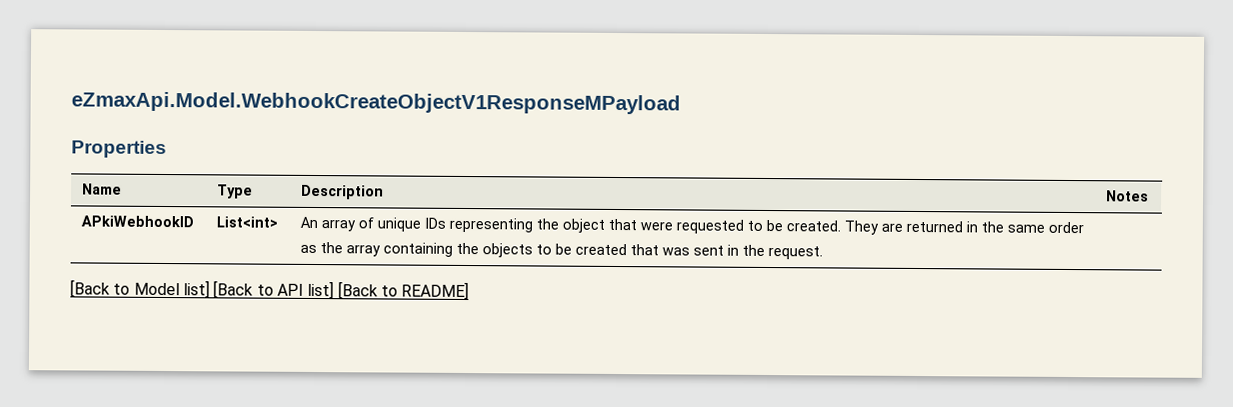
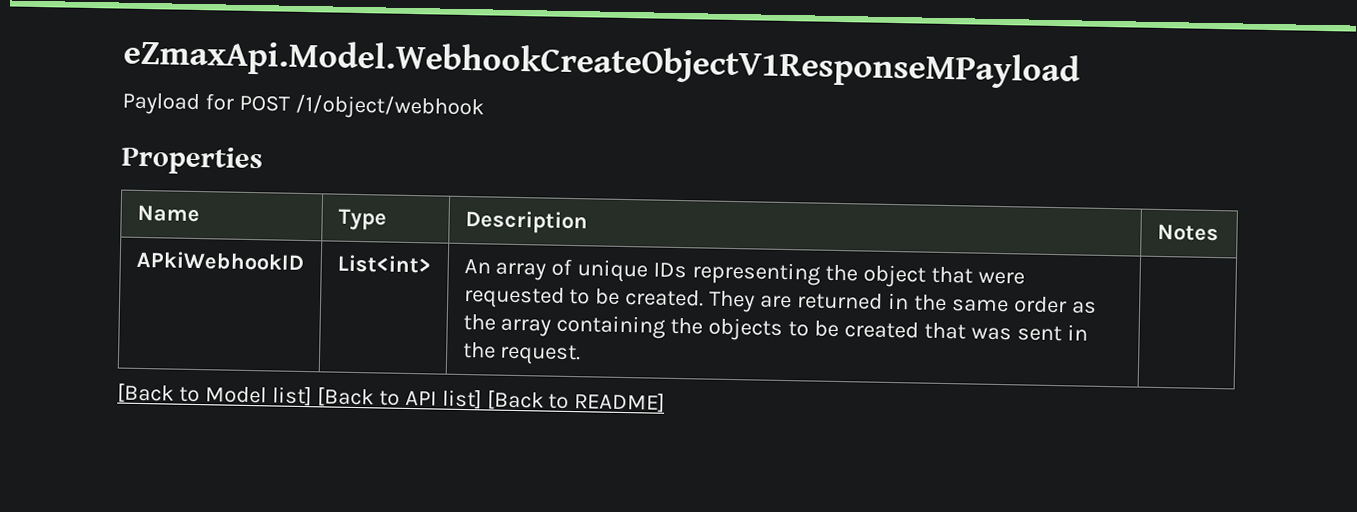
(681, 103) none -> [122,92,484,121] // Payload for POST /1/object/webhook

